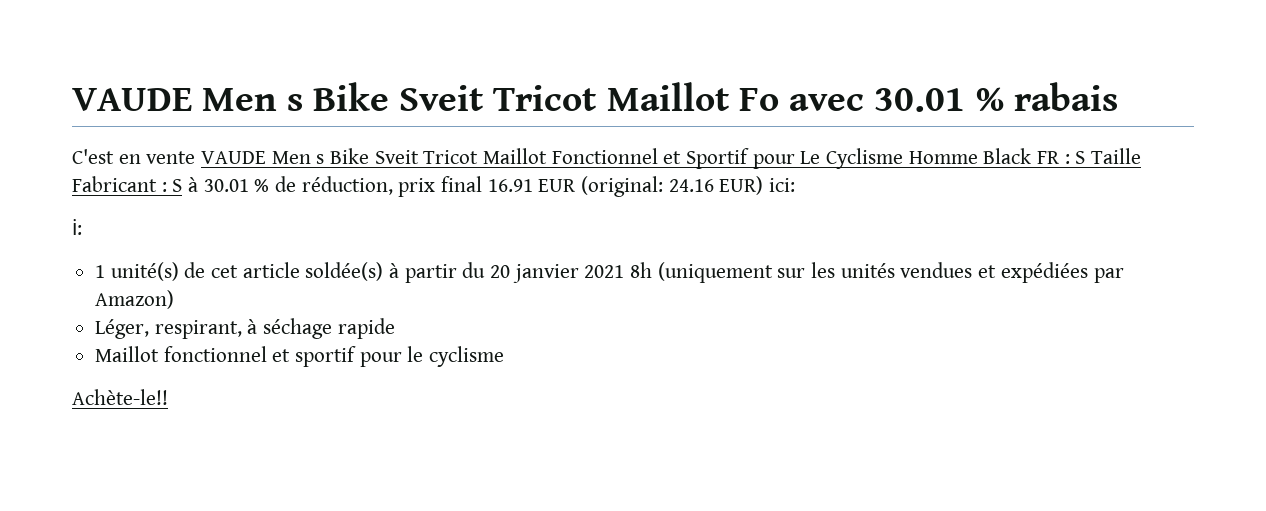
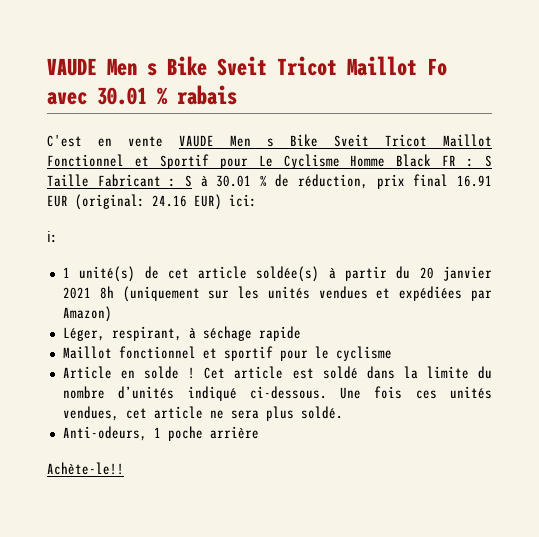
(505, 356) none -> [62,366,493,379] [62,386,492,401] [62,406,343,421] [62,426,259,441] // Article en solde ! Cet article est soldé dans la limite du nombre d’unités indiqué ci-dessous. Une fois ces unités vendues, cet article ne sera plus soldé. // Anti-odeurs, 1 poche arrière

